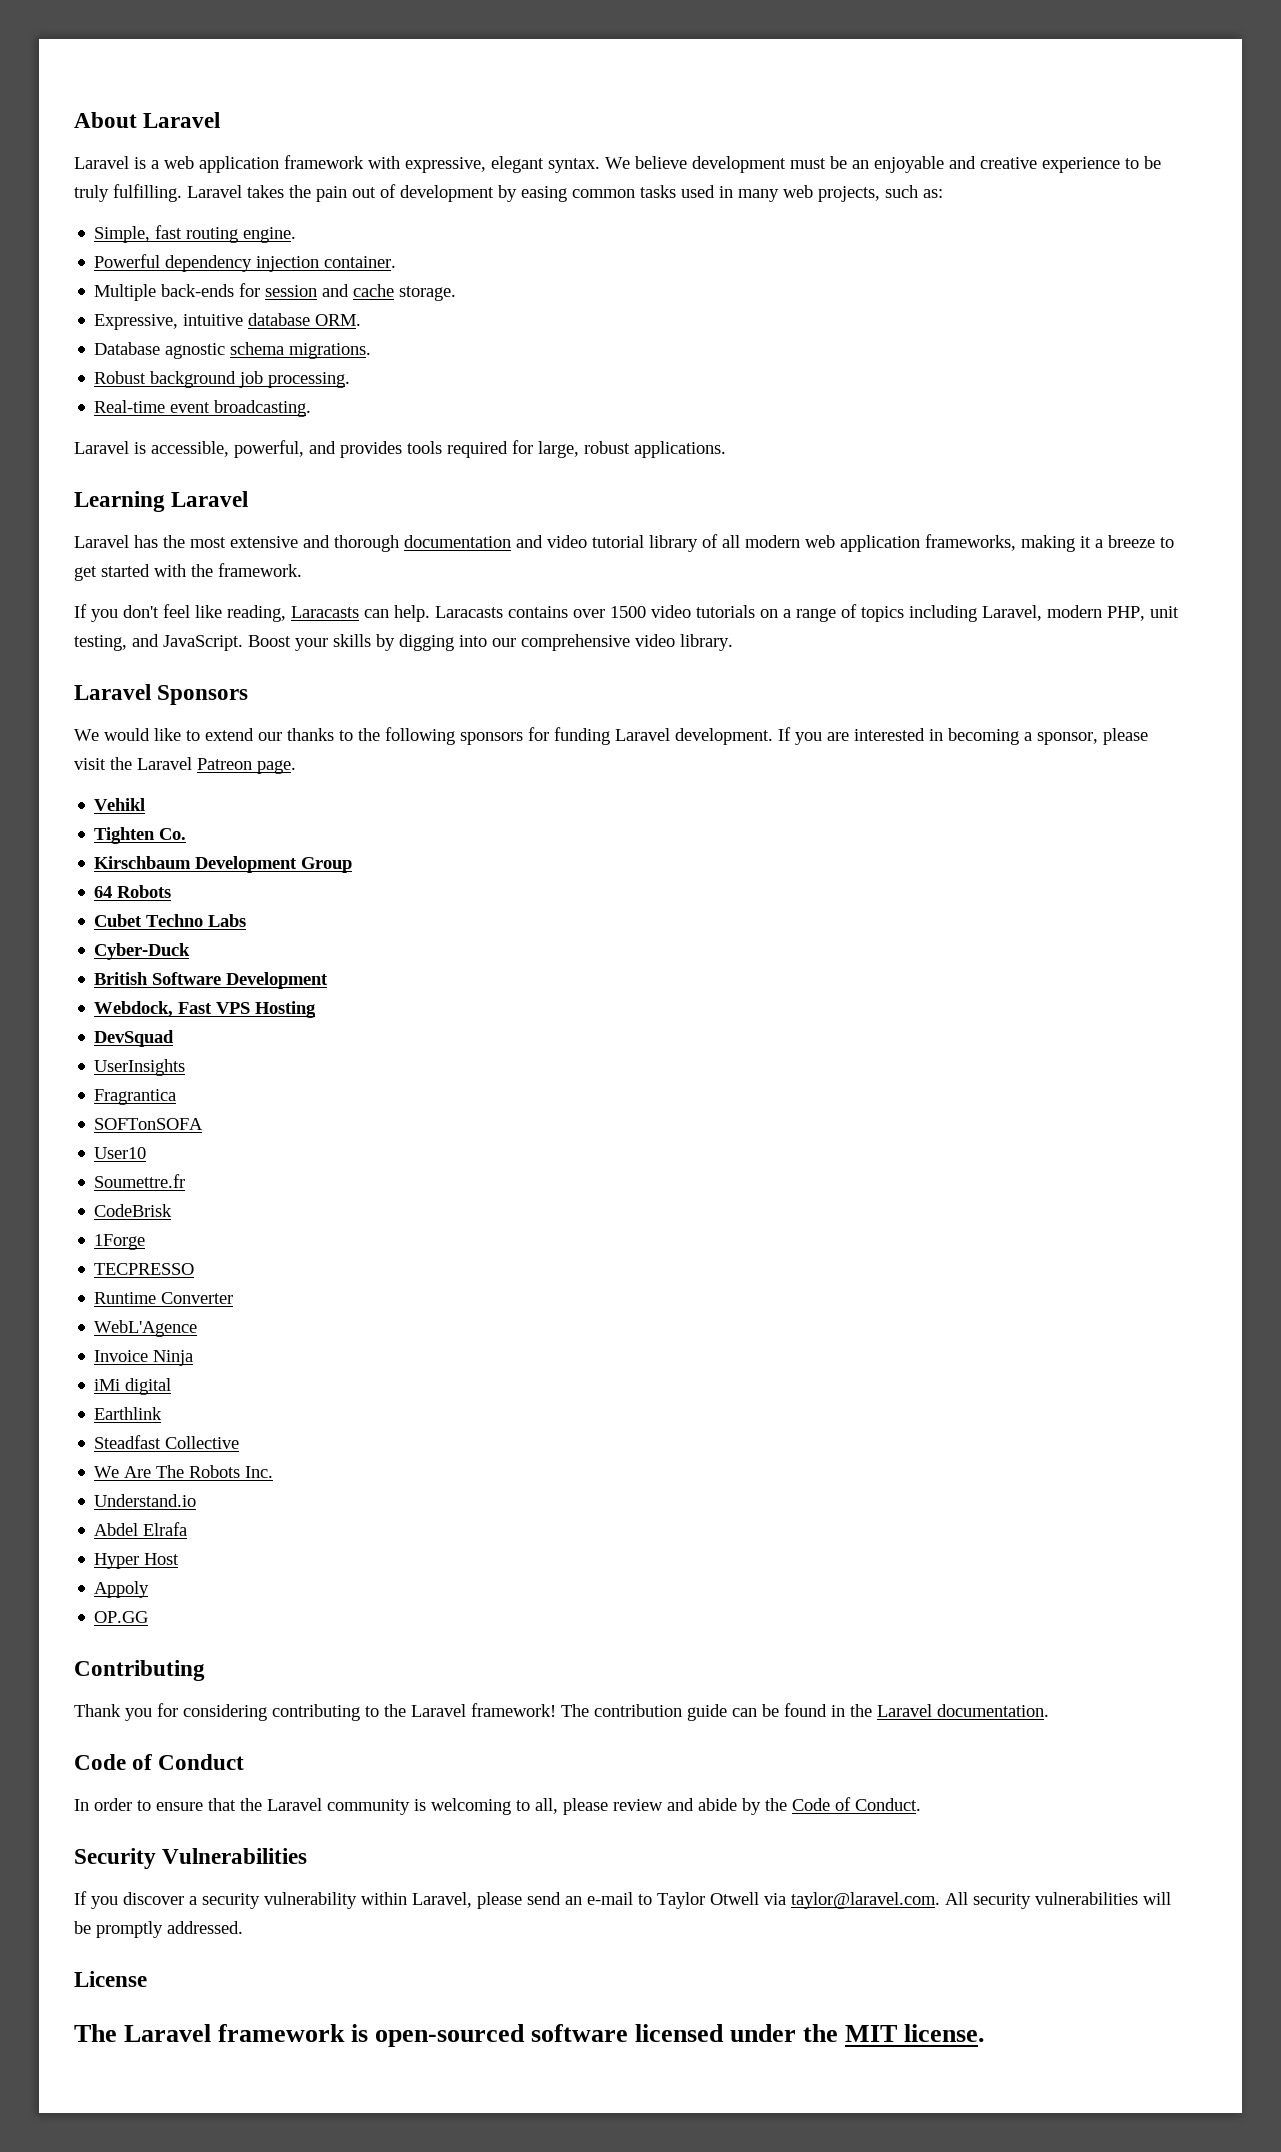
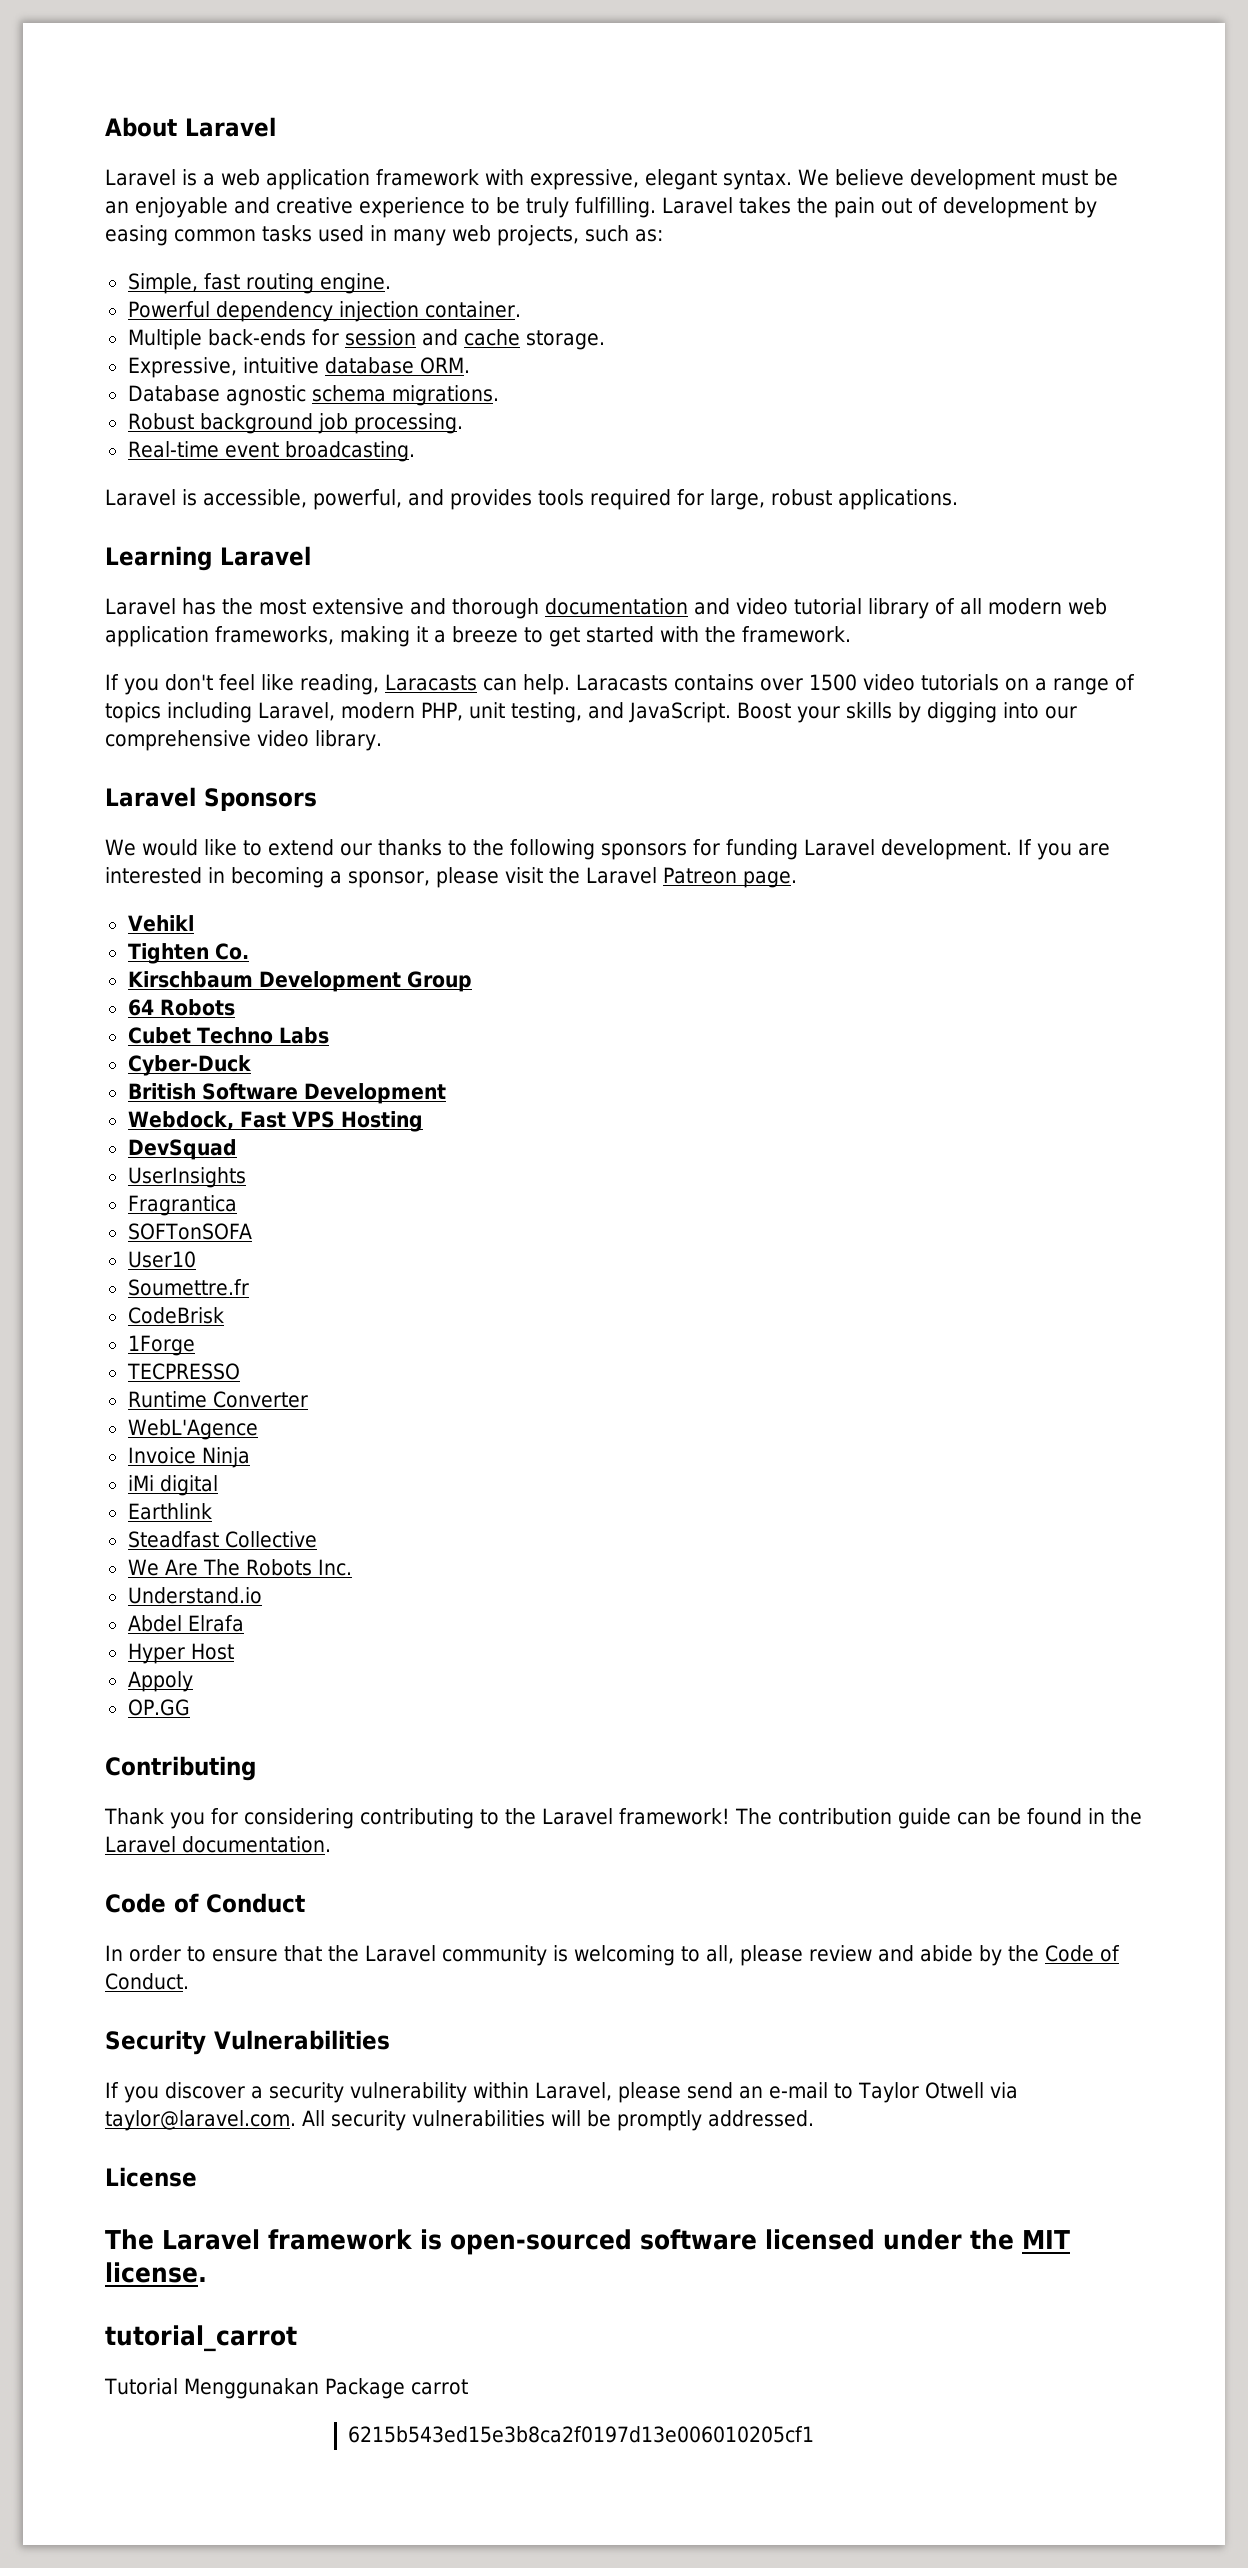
(986, 2033) none -> [105,2325,297,2352] [104,2378,468,2399] [348,2426,815,2443] // tutorial_carrot // Tutorial Menggunakan Package carrot // 6215b543ed15e3b8ca2f0197d13e006010205cf1

